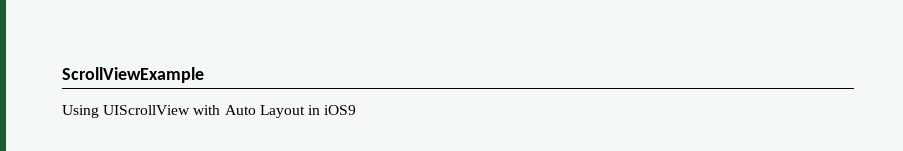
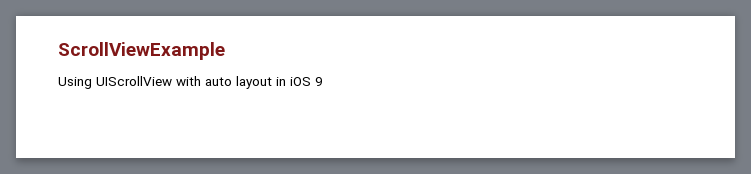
[224,105,357,118] Auto Layout in iOS9 -> [205,76,323,89] auto layout in iOS 9

